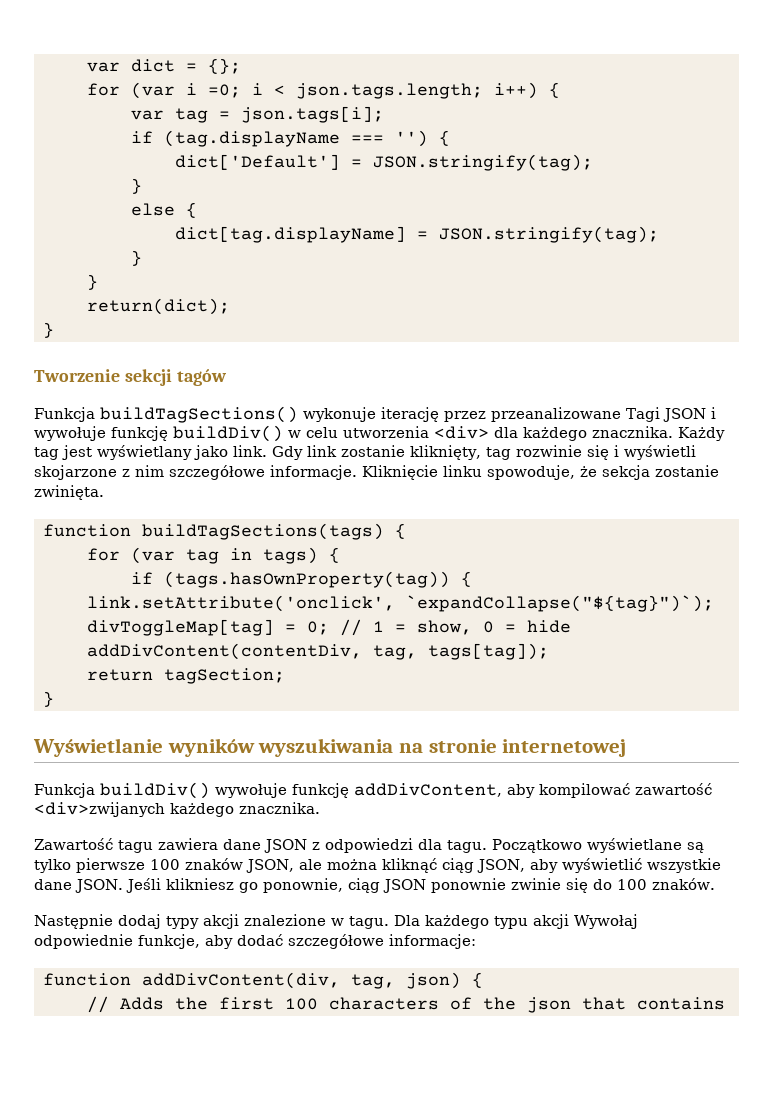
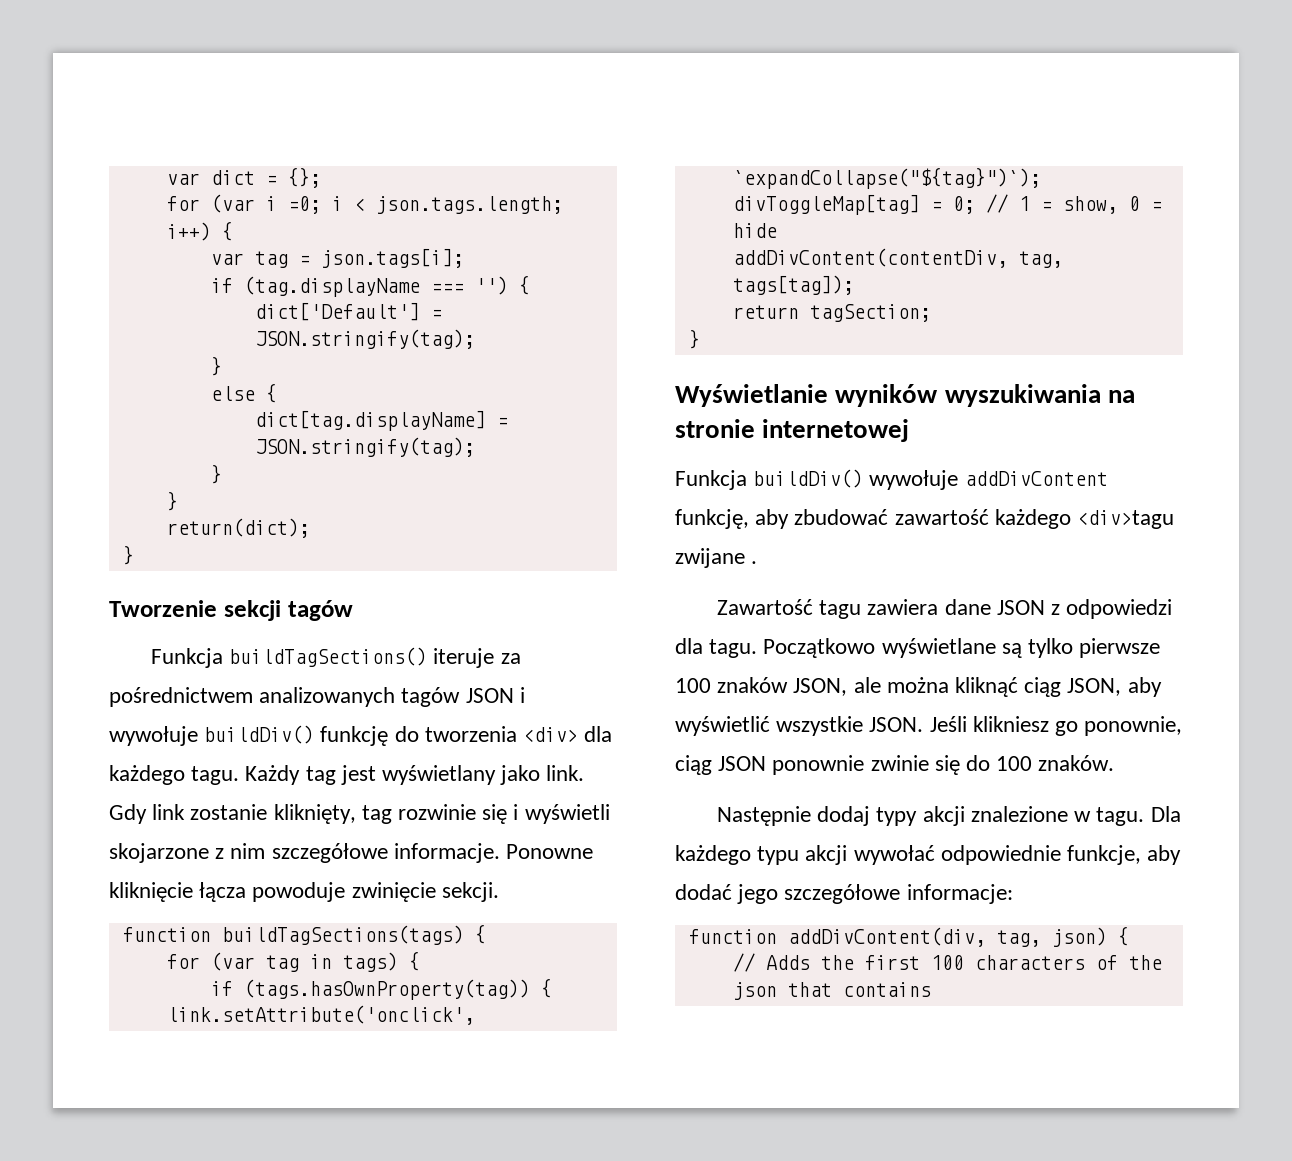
[303,407,716,422] [34,425,429,442] wykonuje iterację przez przeanalizowane Tagi JSON i wywołuje funkcję buildDiv() w celu utworzenia -> [433,648,521,668] [109,687,525,707] [109,725,517,746] iteruje za pośrednictwem analizowanych tagów JSON i wywołuje buildDiv() funkcję do tworzenia
[592,426,673,438] znacznika. -> [191,766,240,785] tagu.
[362,465,719,480] [34,485,104,500] Kliknięcie linku spowoduje, że sekcja zostanie zwinięta. -> [506,844,594,859] [109,882,499,902] Ponowne kliknięcie łącza powoduje zwinięcie sekcji.
[292,783,712,798] [34,802,320,817] funkcję addDivContent, aby kompilować zawartość <div>zwijanych każdego znacznika. -> [964,471,1108,486] [675,509,1175,529] [675,548,758,568] addDivContent funkcję, aby zbudować zawartość każdego <div>tagu zwijane .
[34,879,72,890] dane -> (864, 726) none
[574,914,638,929] Wywołaj -> [853,845,935,865] wywołać
(283, 940) none -> [737,884,779,904] jego

